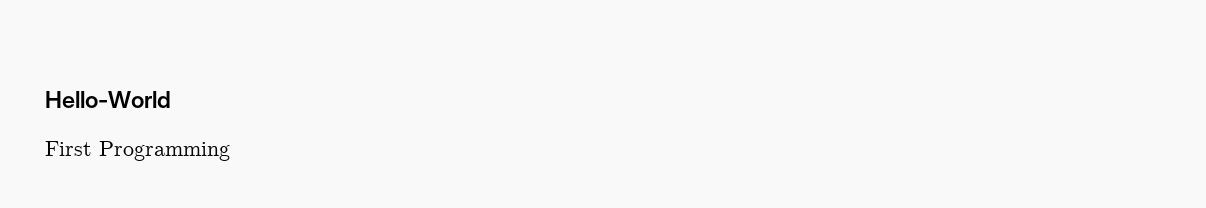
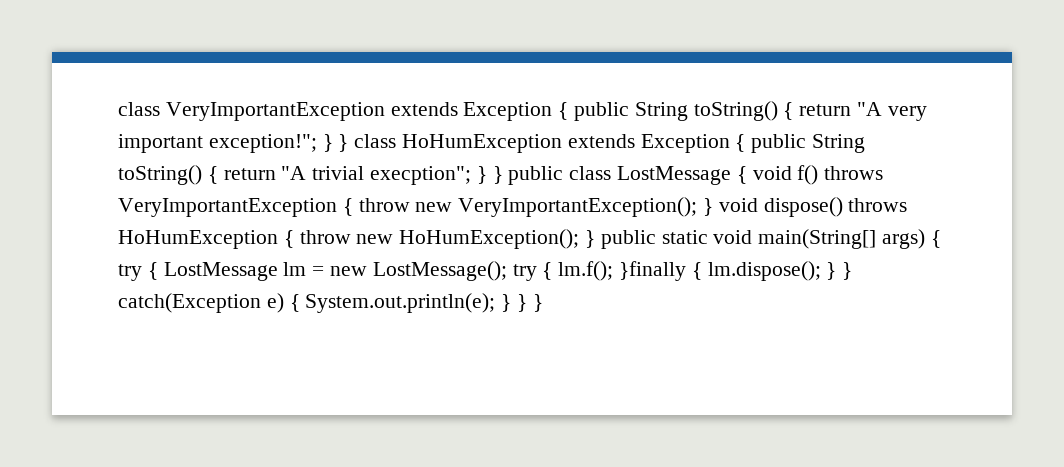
[45,91,171,108] [45,141,230,161] Hello-World // First Programming -> [118,101,927,121] [118,134,866,153] [118,165,884,185] [118,197,908,217] [118,229,941,249] [118,261,853,281] [118,293,543,313] class VeryImportantException extends Exception { public String toString() { return "A very important exception!"; } } class HoHumException extends Exception { public String toString() { return "A trivial execption"; } } public class LostMessage { void f() throws VeryImportantException { throw new VeryImportantException(); } void dispose() throws HoHumException { throw new HoHumException(); } public static void main(String[] args) { try { LostMessage lm = new LostMessage(); try { lm.f(); }finally { lm.dispose(); } } catch(Exception e) { System.out.println(e); } } }

